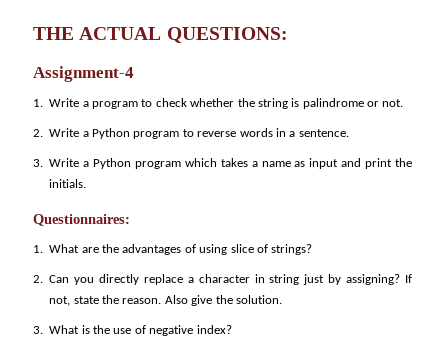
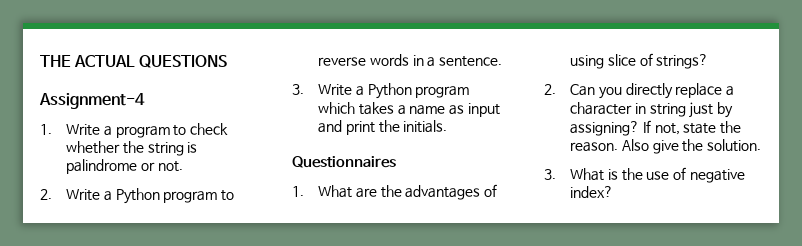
[166,27,288,43] QUESTIONS: -> [138,55,227,68] QUESTIONS
[33,214,130,226] Questionnaires: -> [292,156,396,168] Questionnaires

